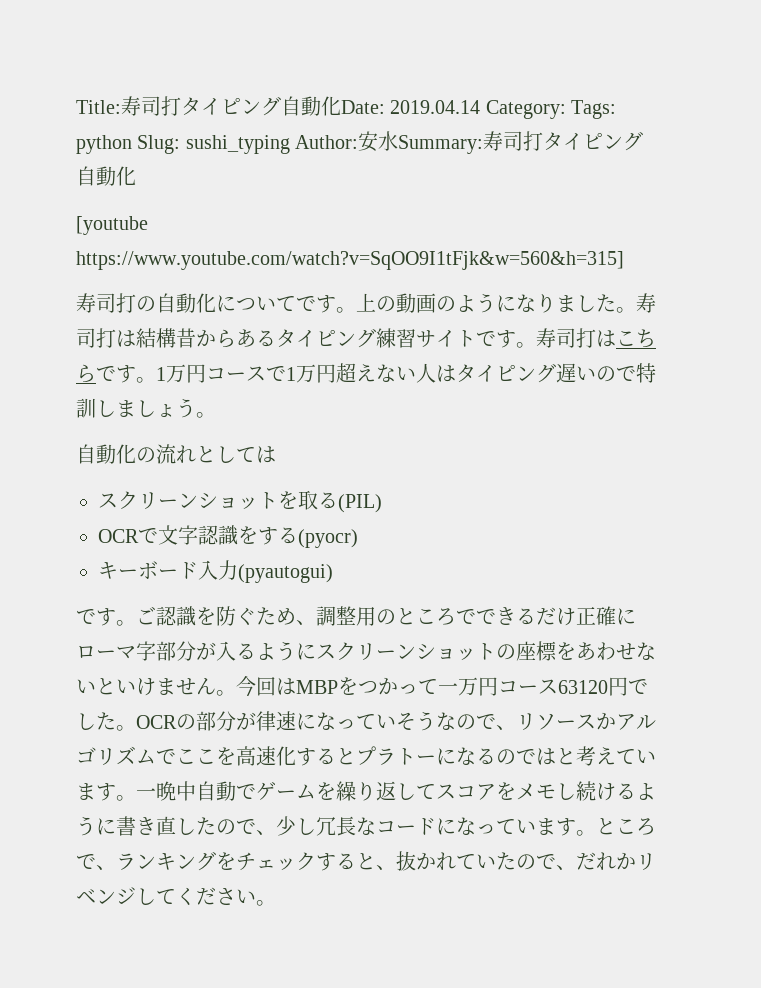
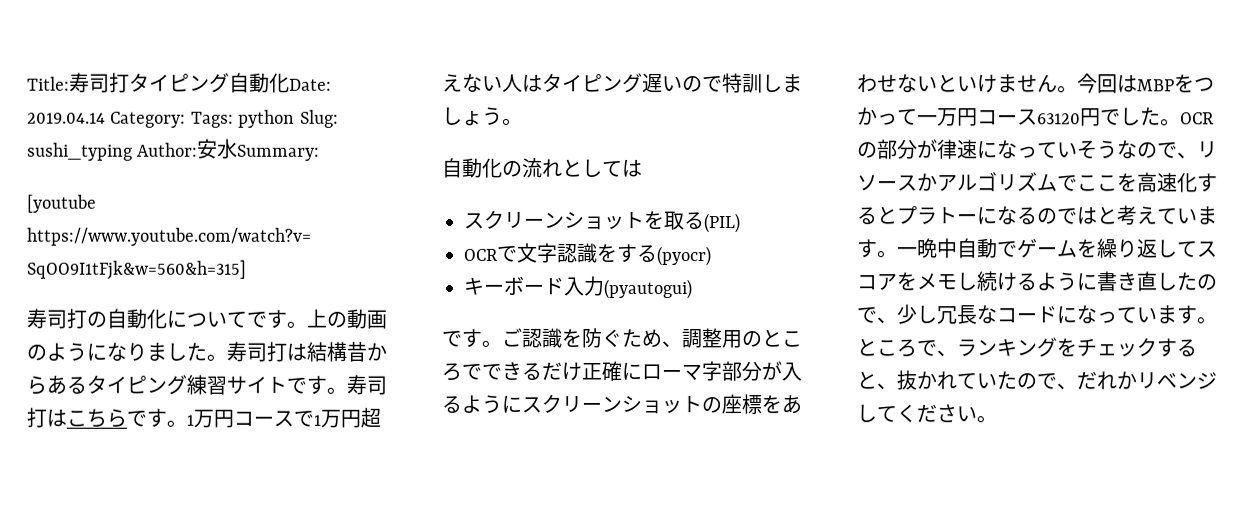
[483,131,644,151] [76,166,136,186] 寿司打タイピング自動化 -> (321, 152) none

